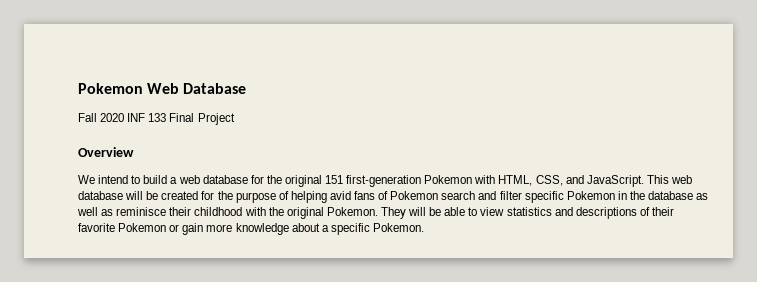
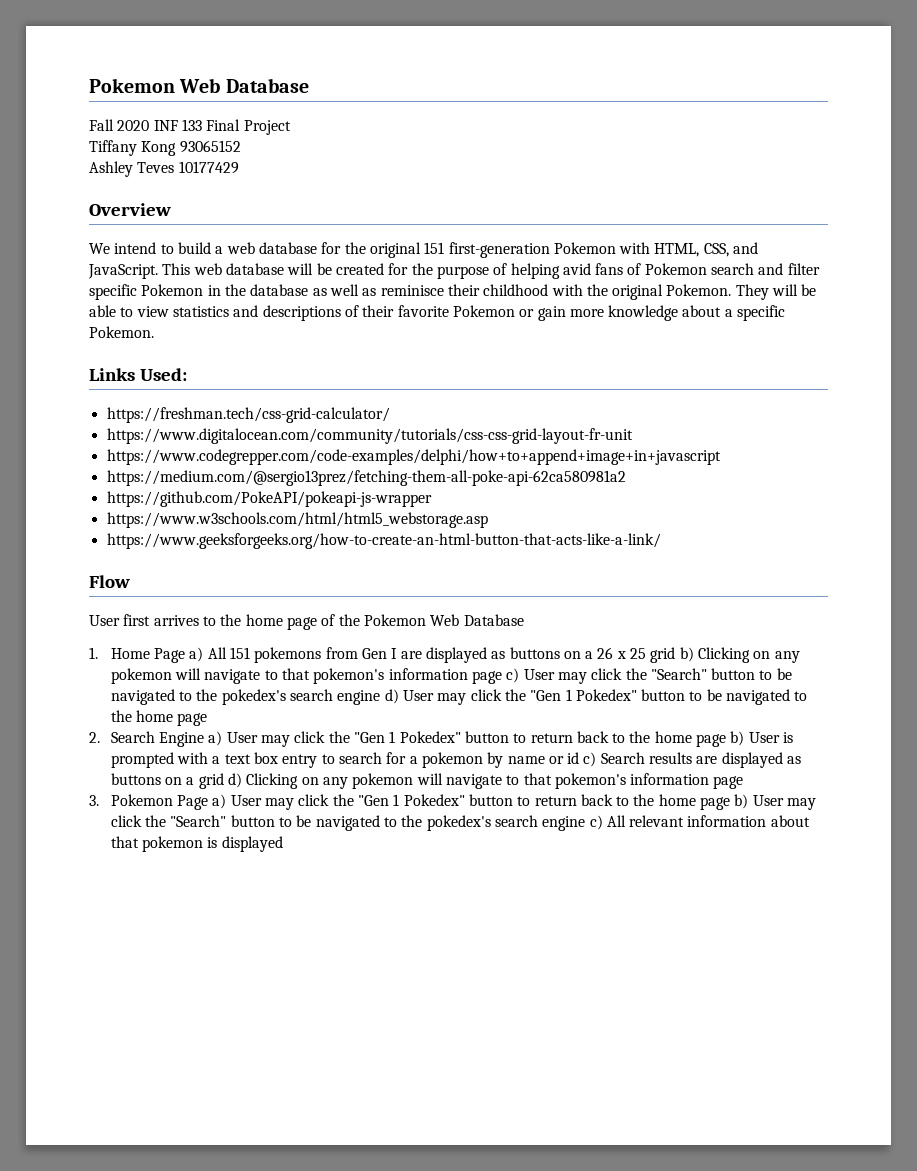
(235, 119) none -> [89,140,241,156] [89,161,239,177] // Tiffany Kong 93065152 // Ashley Teves 10177429
(424, 227) none -> [89,368,187,381] [106,407,390,423] [106,428,633,444] [106,449,721,465] [106,470,626,486] [106,491,432,507] [106,512,488,528] [106,533,661,549] [89,575,130,588] [89,614,524,630] [89,647,800,663] [110,668,792,684] [110,689,808,705] [110,710,208,726] [89,731,794,747] [110,752,802,768] [110,773,744,789] [89,794,817,810] [110,815,810,831] [110,836,283,852] // Links Used: // https://freshman.tech/css-grid-calculator/ // https://www.digitalocean.com/community/tutorials/css-css-grid-layout-fr-unit // https://www.codegrepper.com/code-examples/delphi/how+to+append+image+in+javascript // https://medium.com/@sergio13prez/fetching-them-all-poke-api-62ca580981a2 // https://github.com/PokeAPI/pokeapi-js-wrapper // https://www.w3schools.com/html/html5_webstorage.asp // https://www.geeksforgeeks.org/how-to-create-an-html-button-that-acts-like-a-link/ // Flow // User first arrives to the home page of the Pokemon Web Database // 1. Home Page a) All 151 pokemons from Gen I are displayed as buttons on a 26 x 25 grid b) Clicking on any pokemon will navigate to that pokemon's information page c) User may click the "Search" button to be navigated to the pokedex's search engine d) User may click the "Gen 1 Pokedex" button to be navigated to the home page // 2. Search Engine a) User may click the "Gen 1 Pokedex" button to return back to the home page b) User is prompted with a text box entry to search for a pokemon by name or id c) Search results are displayed as buttons on a grid d) Clicking on any pokemon will navigate to that pokemon's information page // 3. Pokemon Page a) User may click the "Gen 1 Pokedex" button to return back to the home page b) User may click the "Search" button to be navigated to the pokedex's search engine c) All relevant information about that pokemon is displayed

